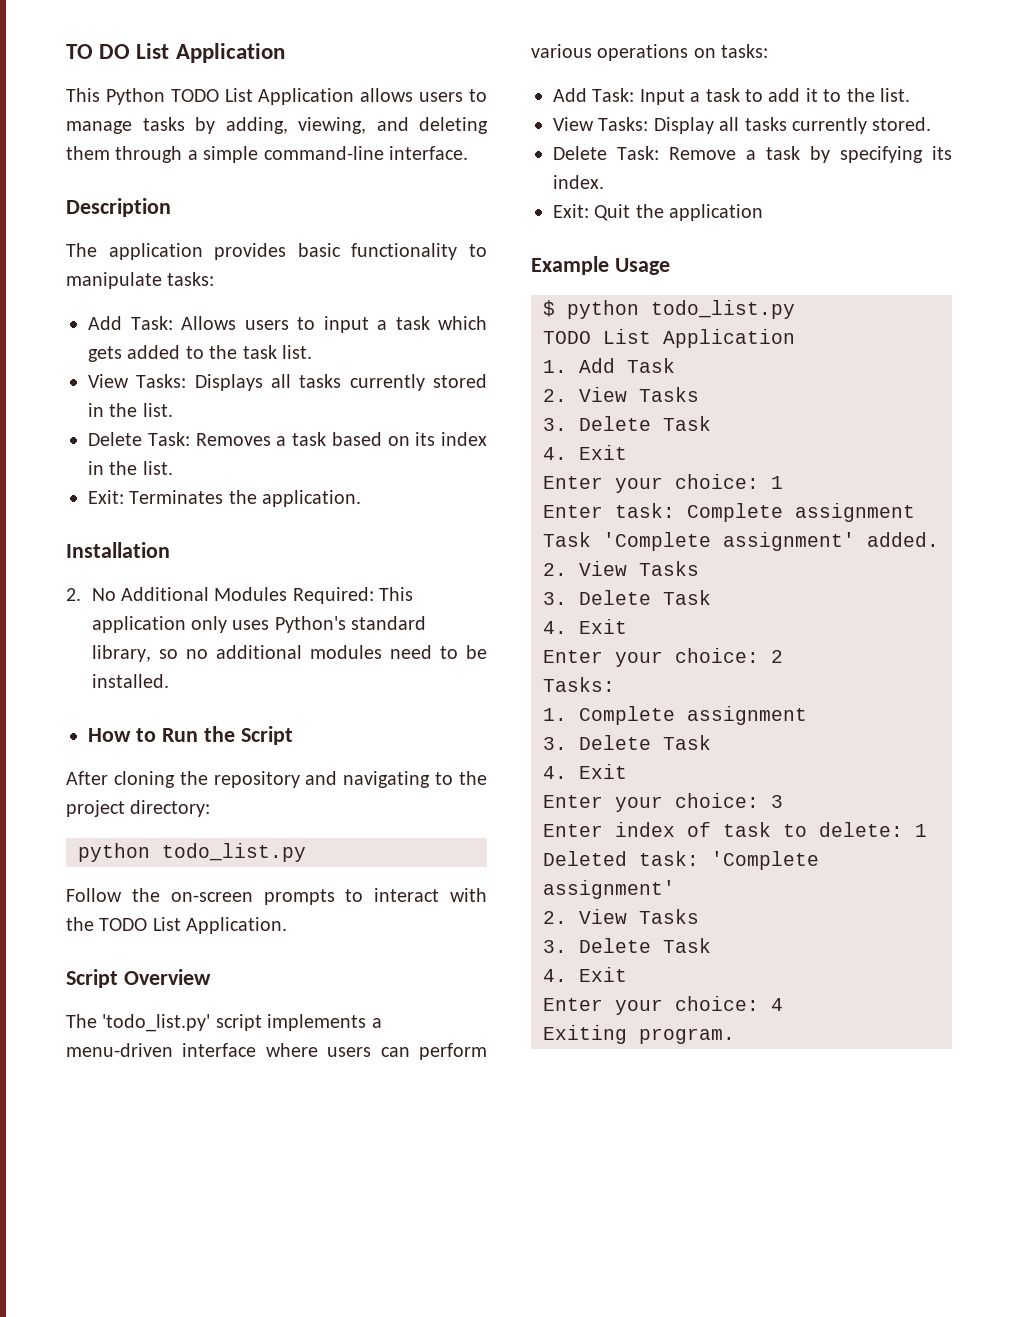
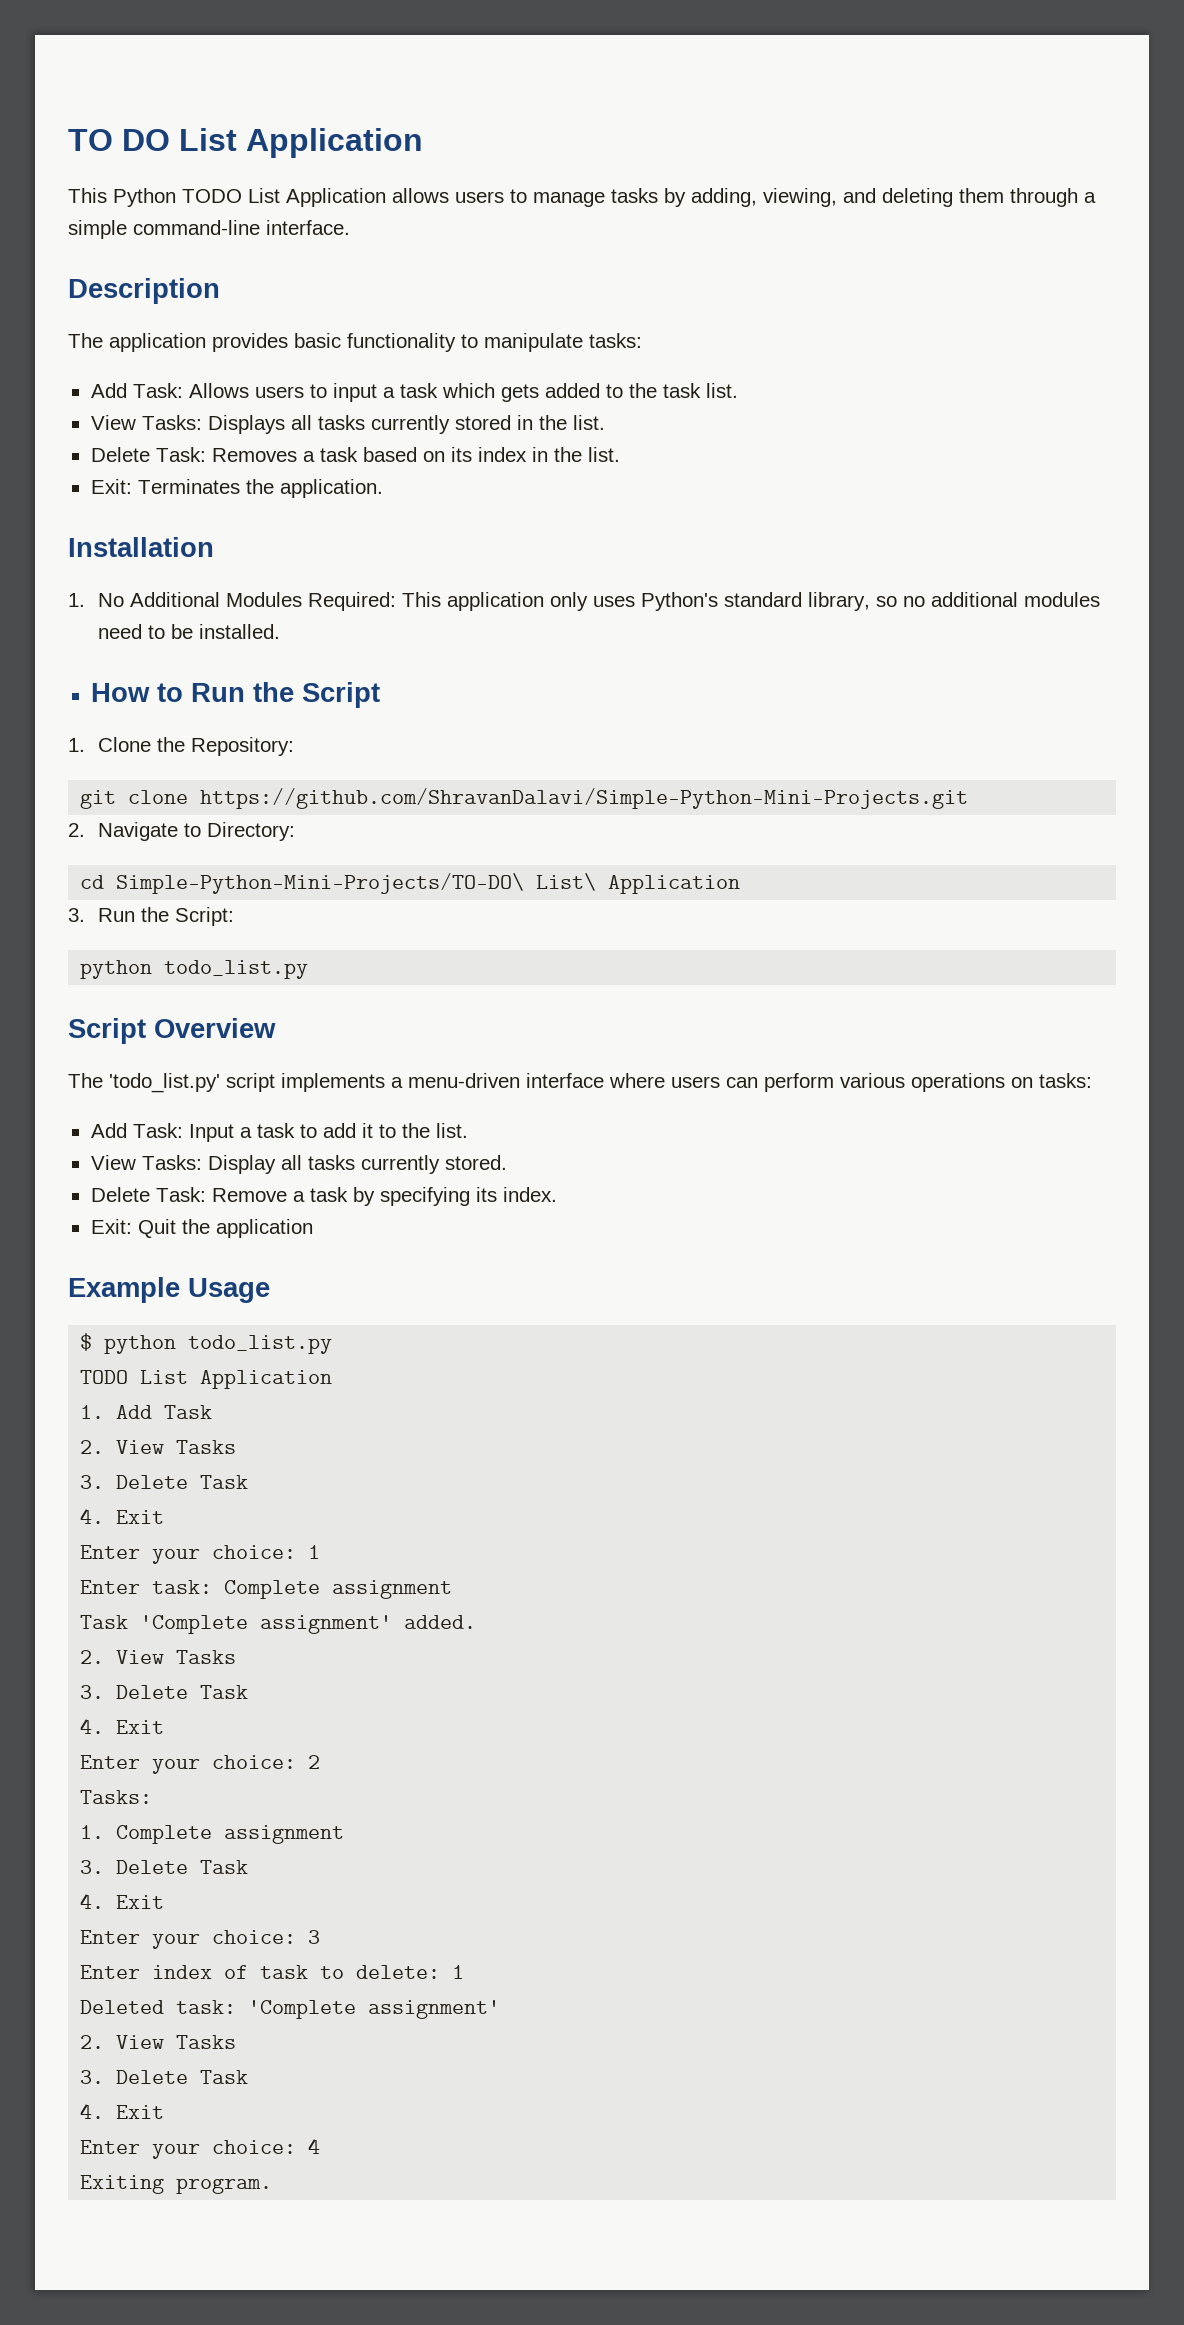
[66,588,81,601] 2. -> [68,593,85,607] 1.
[66,771,487,788] [66,800,211,817] [78,843,306,862] [66,888,487,905] [66,917,288,934] After cloning the repository and navigating to the project directory: // python todo_list.py // Follow the on-screen prompts to interact with the TODO List Application. -> [68,737,294,756] [80,788,969,809] [68,822,295,841] [80,873,741,894] [68,907,234,926] [80,960,309,979] 1. Clone the Repository: // git clone https://github.com/ShravanDalavi/Simple-Python-Mini-Projects.git // 2. Navigate to Directory: // cd Simple-Python-Mini-Projects/TO-DO\ List\ Application // 3. Run the Script: // python todo_list.py

